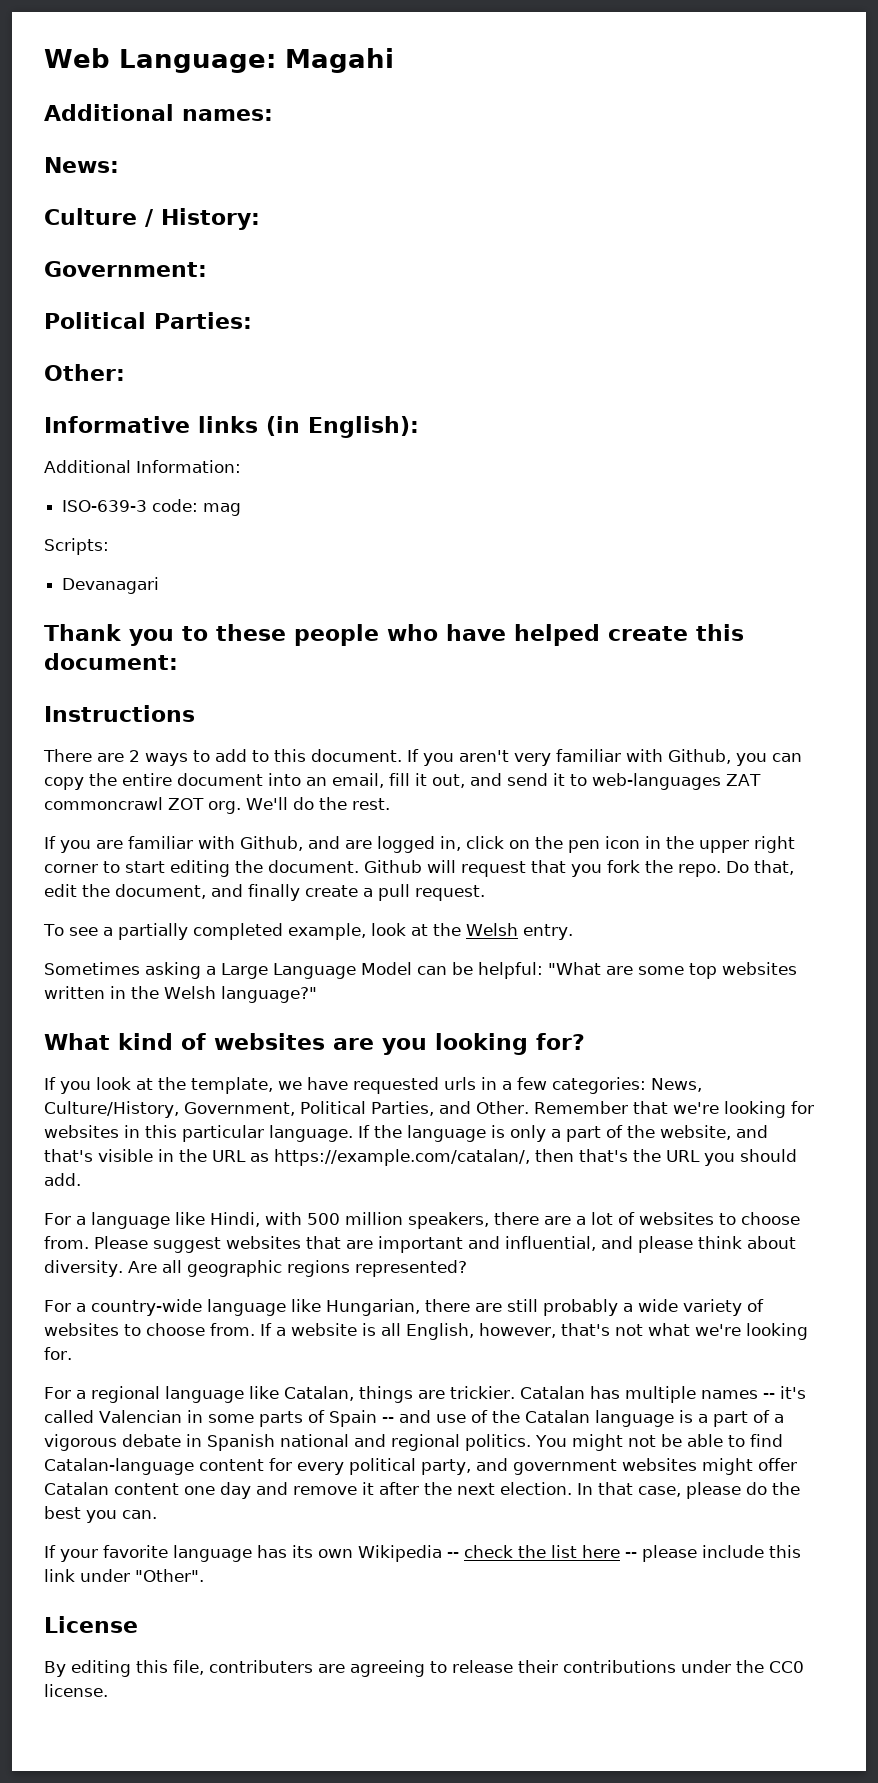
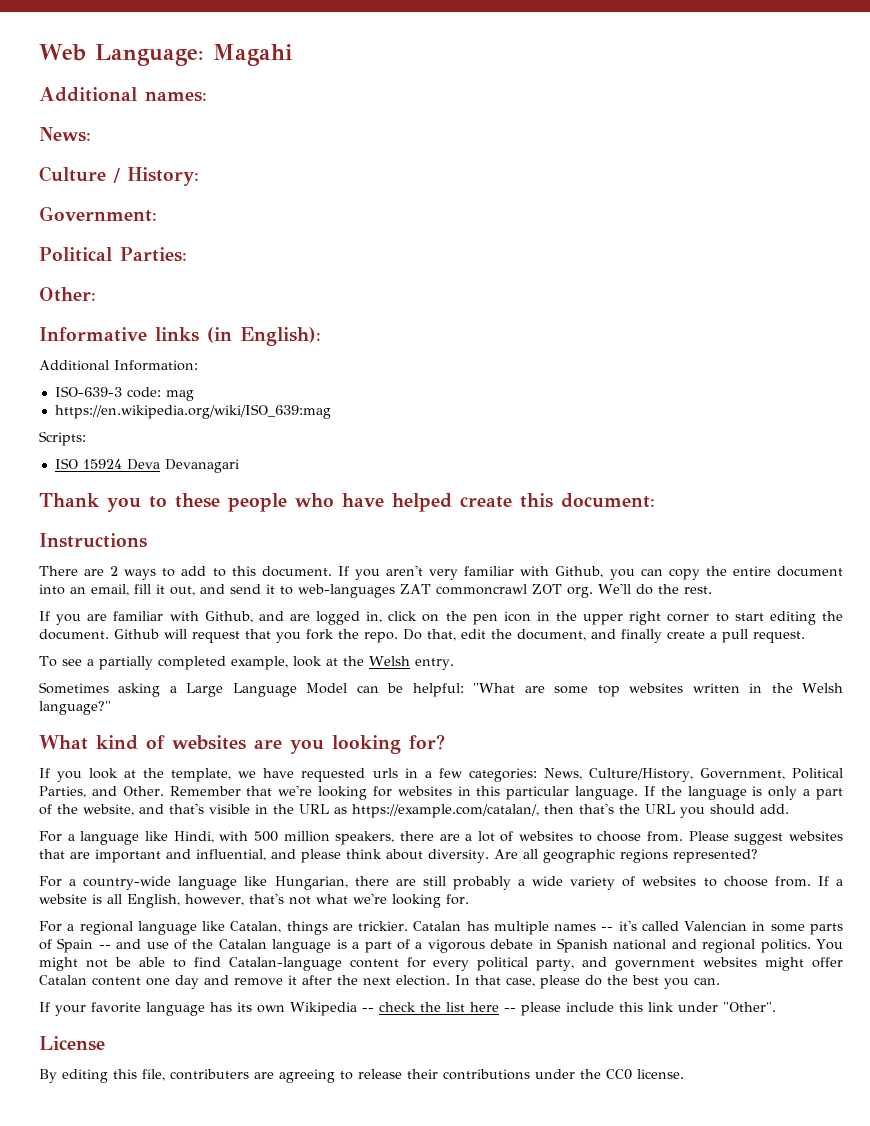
(242, 509) none -> [54,404,331,419] // https://en.wikipedia.org/wiki/ISO_639:mag
(109, 546) none -> [54,458,160,470] ISO 15924 Deva

